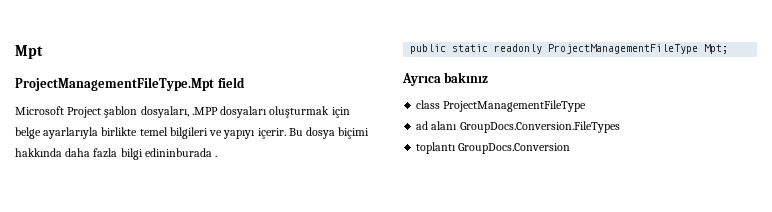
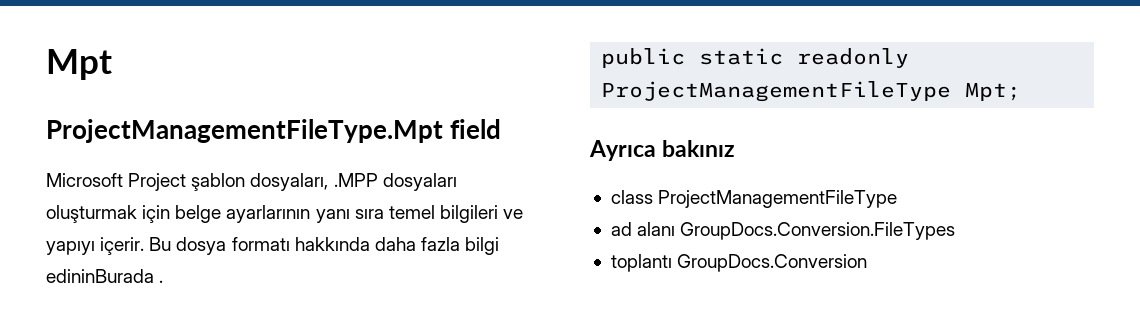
[43,127,138,139] ayarlarıyla birlikte -> [226,205,384,223] ayarlarının yanı sıra
[338,127,370,139] biçimi -> [231,237,290,251] formatı
[144,148,212,157] edininburada -> [46,269,154,283] edininBurada

